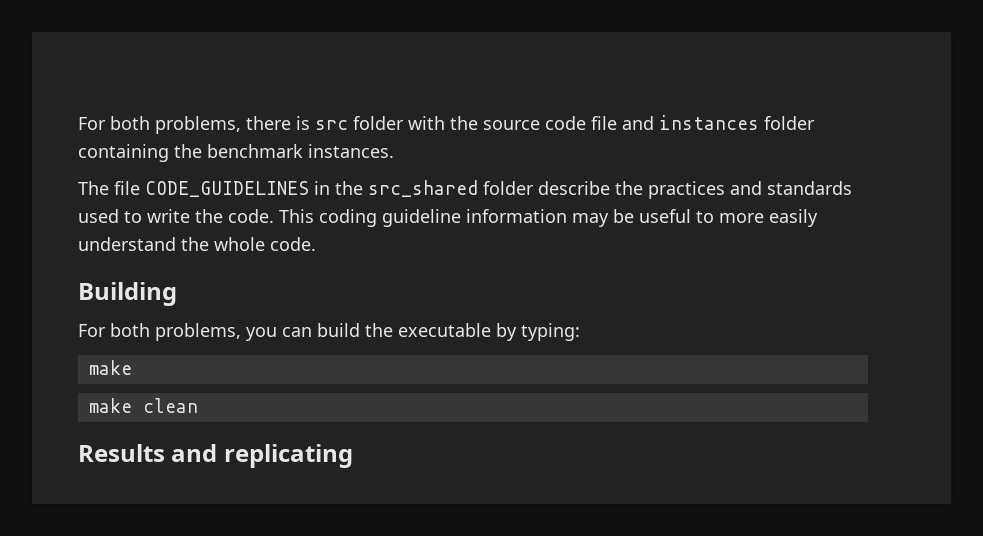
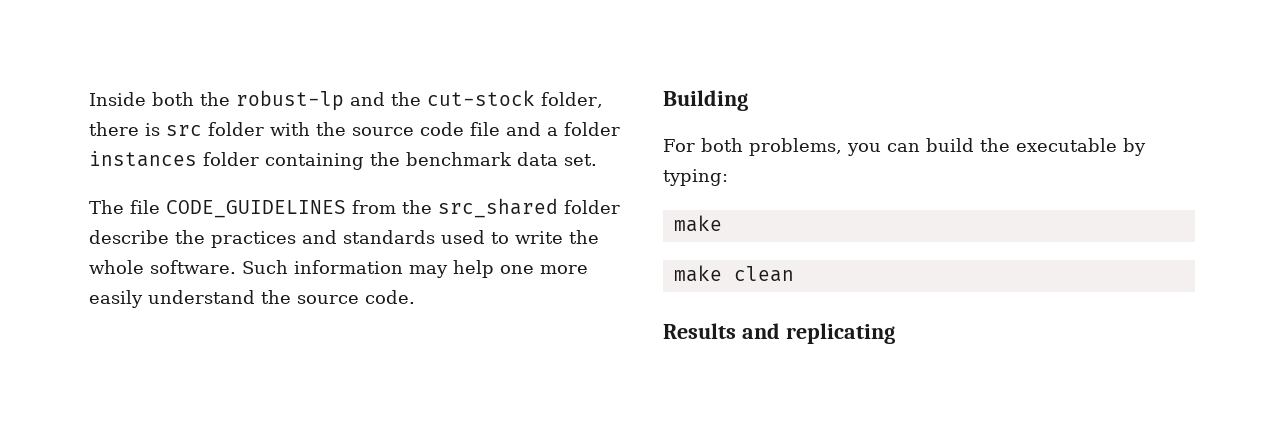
[78,116,241,134] For both problems, -> [89,90,603,111] Inside both the robust-lp and the cut-stock folder,
(654, 123) none -> [547,122,620,136] a folder
[308,144,394,158] instances. -> [517,152,597,166] data set.
[314,181,330,195] in -> [352,200,396,214] from
[228,209,714,227] code. This coding guideline information may be useful to -> [89,260,534,278] whole software. Such information may help one
[214,237,265,251] whole -> [297,295,359,304] source

